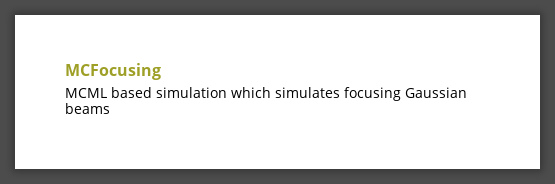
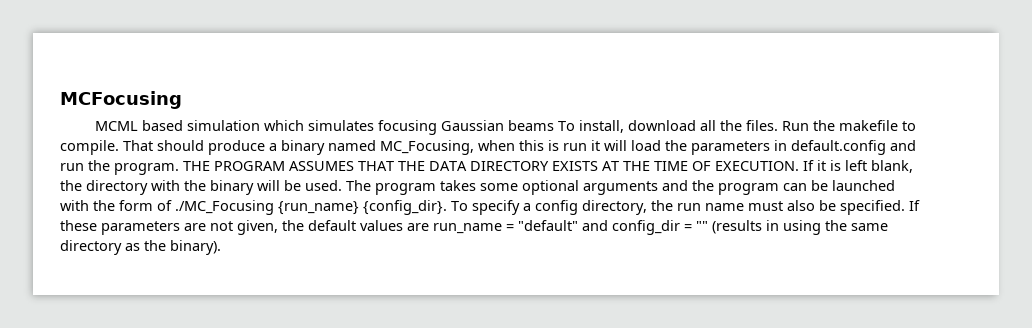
(110, 108) none -> [558,120,917,133] [60,140,916,155] [60,160,913,175] [60,180,895,195] [60,200,920,215] [60,220,888,235] [60,240,221,255] To install, download all the files. Run the makefile to compile. That should produce a binary named MC_Focusing, when this is run it will load the parameters in default.config and run the program. THE PROGRAM ASSUMES THAT THE DATA DIRECTORY EXISTS AT THE TIME OF EXECUTION. If it is left blank, the directory with the binary will be used. The program takes some optional arguments and the program can be launched with the form of ./MC_Focusing {run_name} {config_dir}. To specify a config directory, the run name must also be specified. If these parameters are not given, the default values are run_name = "default" and config_dir = "" (results in using the same directory as the binary).

